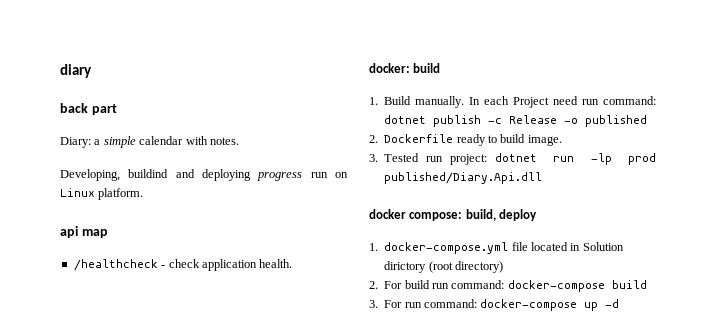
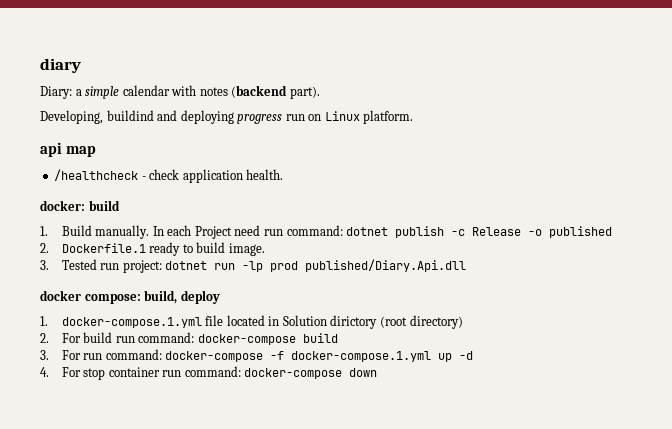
[60,103,117,115] // back part -> (81, 65) none
[209,137,239,145] notes. -> [199,85,320,99] notes (backend part).
[384,134,454,143] Dockerfile -> [61,243,146,253] Dockerfile.1
[384,242,509,254] docker-compose.yml -> [61,317,202,328] docker-compose.1.yml
(578, 305) none -> [270,351,432,362] -f docker-compose.1.yml
(620, 303) none -> [40,366,378,380] // 4. For stop container run command: docker-compose down

